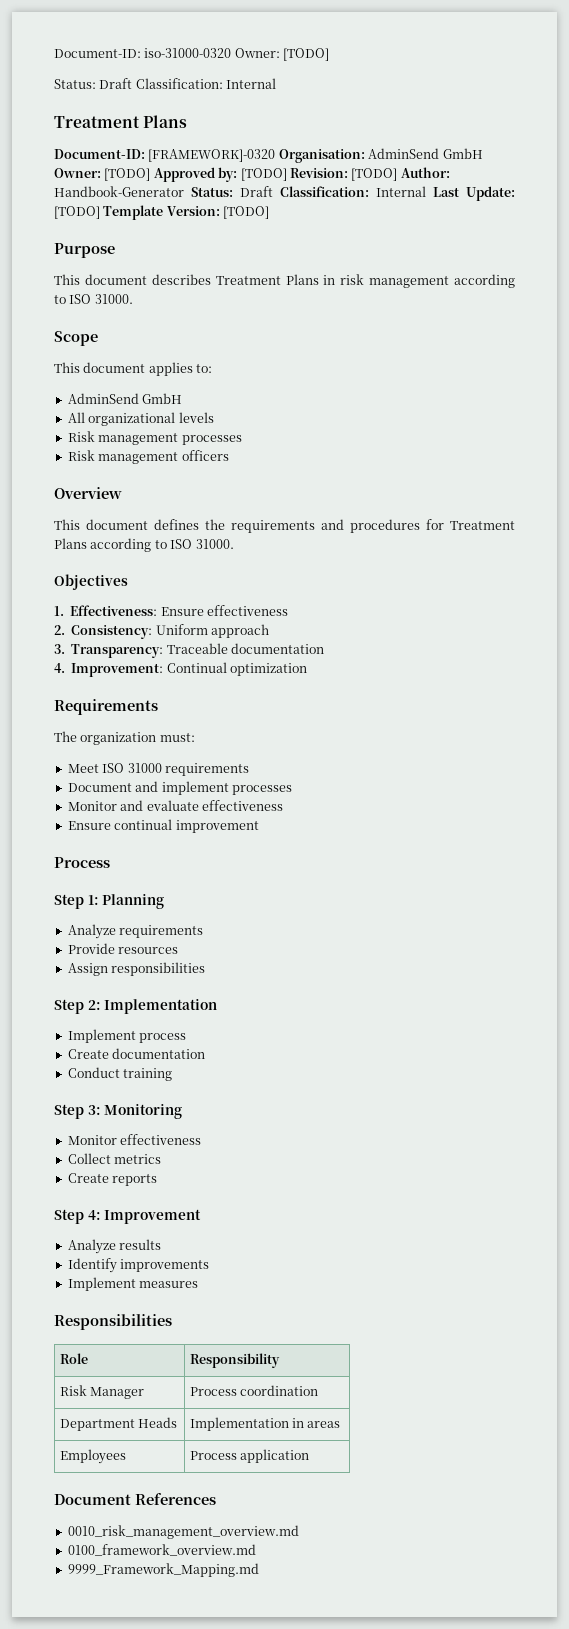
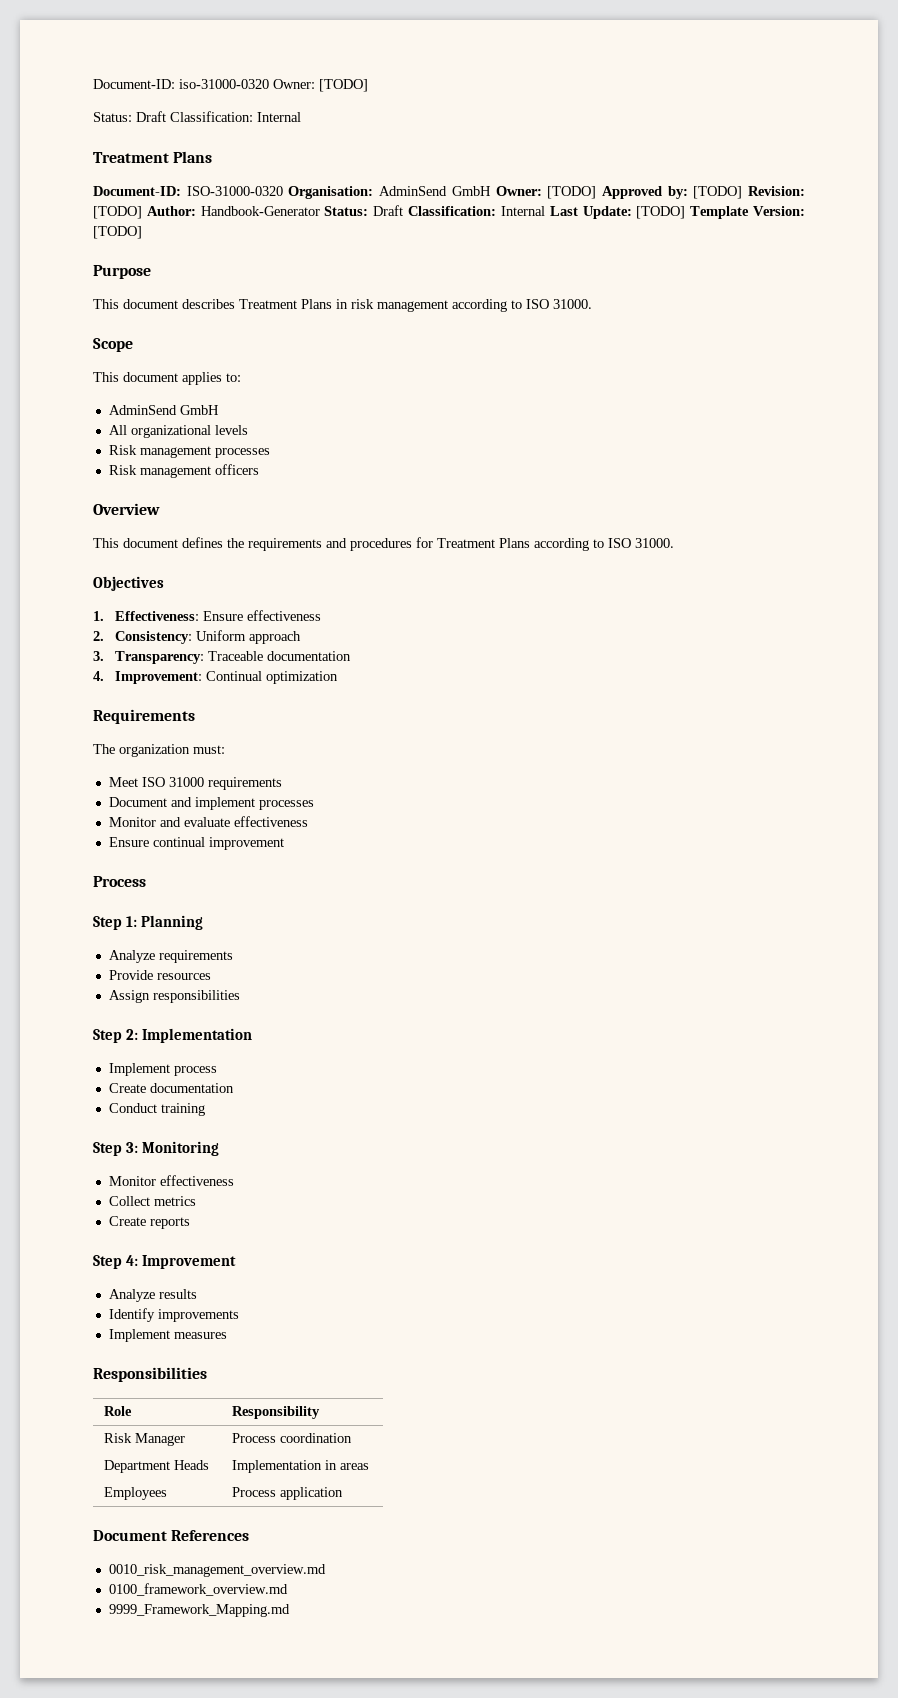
[148,149,276,162] [FRAMEWORK]-0320 -> [186,186,283,196] ISO-31000-0320

